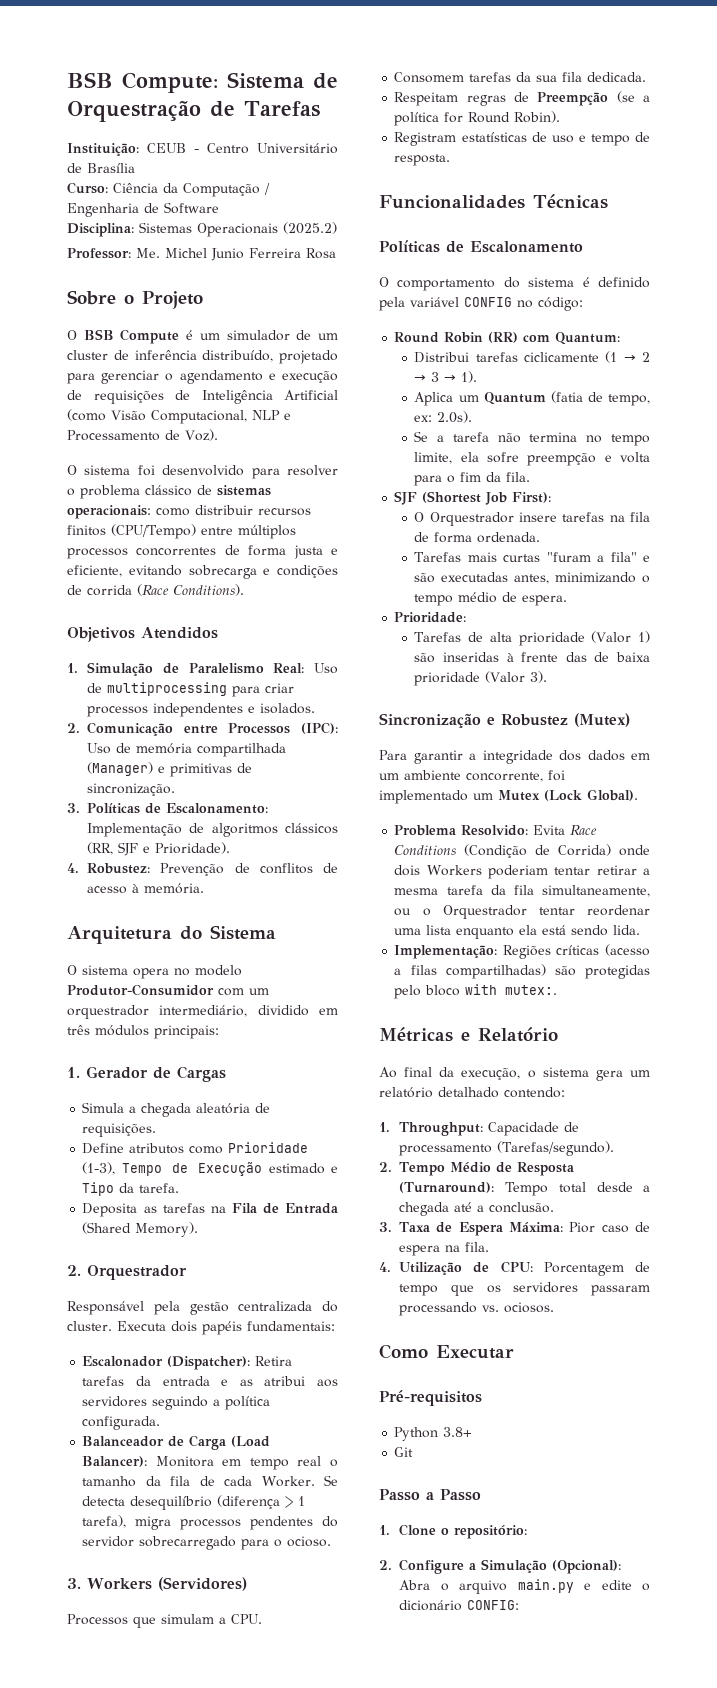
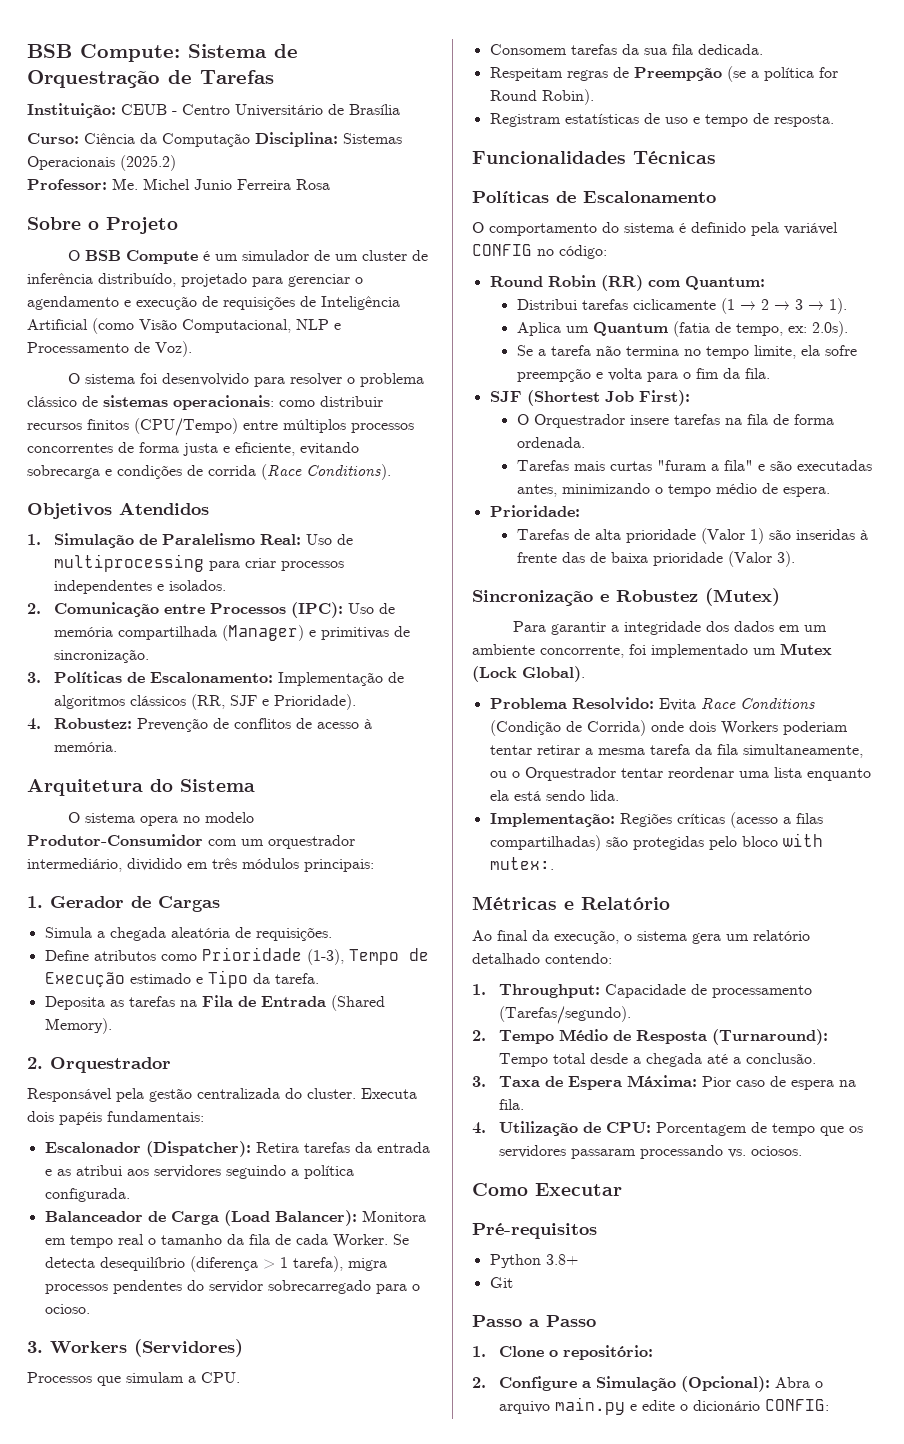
[264,183,270,195] [67,202,219,217] / Engenharia de Software // -> (250, 140) none

